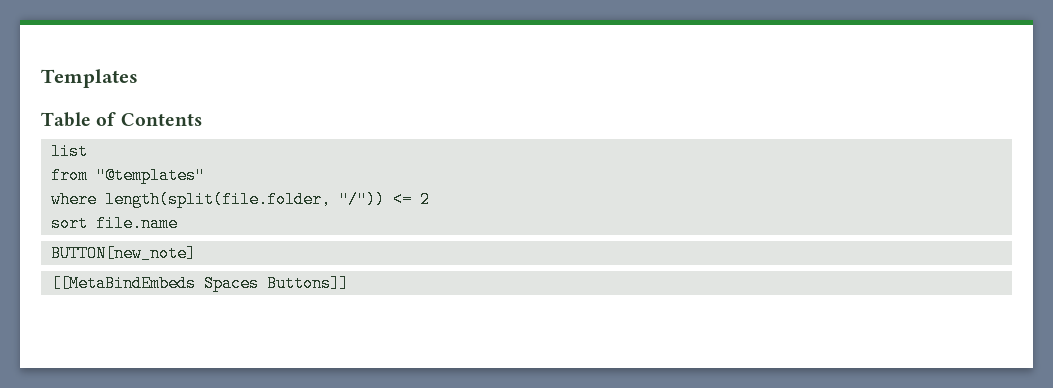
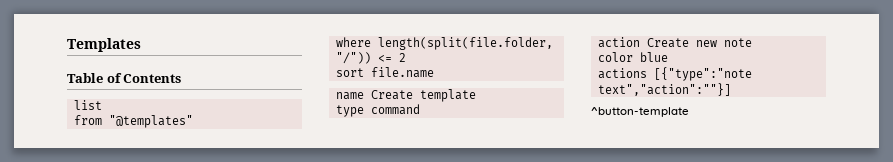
[51,245,197,262] [51,275,350,292] BUTTON[new_note] // [[MetaBindEmbeds Spaces Buttons]] -> [335,89,476,102] [335,104,420,117] [597,37,752,48] [597,52,668,62] [597,67,752,81] [597,83,731,96] [591,107,689,117] name Create template // type command // action Create new note // color blue // actions [{"type":"note text","action":""}] // ^button-template

